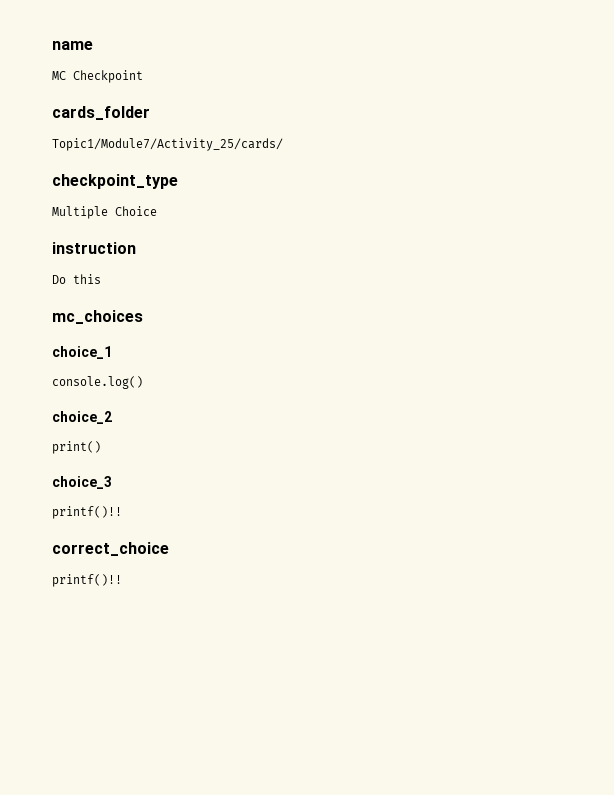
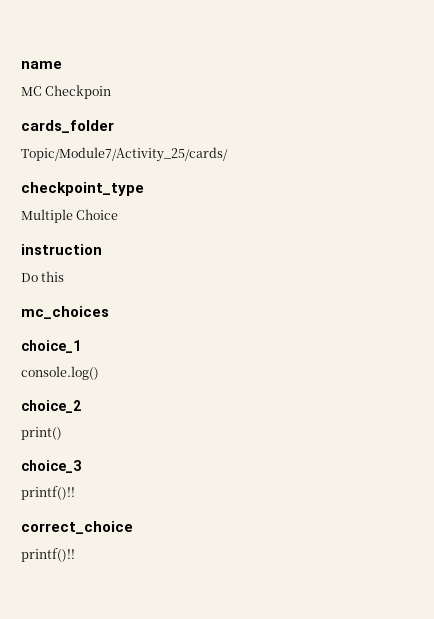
[73,70,143,83] Checkpoint -> [45,85,112,99] Checkpoin
[52,138,283,151] Topic1/Module7/Activity_25/cards/ -> [21,147,228,162] Topic/Module7/Activity_25/cards/

